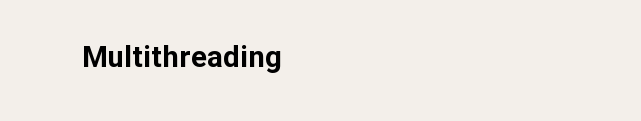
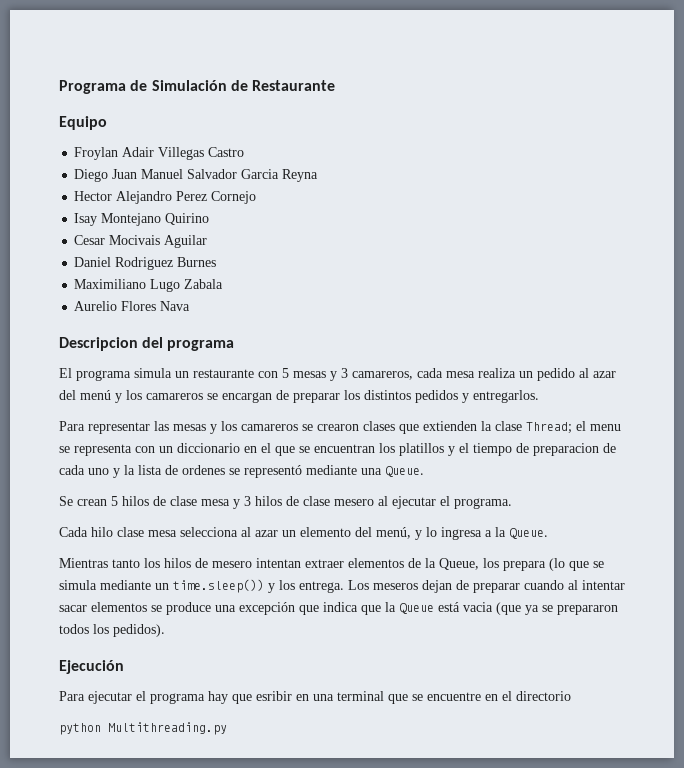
[82,45,282,73] Multithreading -> [59,80,336,94] [59,116,107,130] [74,147,245,160] [74,169,319,182] [74,191,257,204] [74,213,210,226] [74,235,208,248] [74,257,217,270] [74,279,224,292] [74,301,191,311] [59,337,235,351] [59,368,616,381] [59,390,539,403] [59,421,621,434] [59,443,616,456] [59,465,424,478] [59,496,512,509] [59,527,548,540] [59,558,604,571] [59,579,625,593] [59,602,618,615] [59,624,165,637] [59,660,124,674] [59,691,571,704] [59,722,227,735] Programa de Simulación de Restaurante // Equipo // Froylan Adair Villegas Castro // Diego Juan Manuel Salvador Garcia Reyna // Hector Alejandro Perez Cornejo // Isay Montejano Quirino // Cesar Mocivais Aguilar // Daniel Rodriguez Burnes // Maximiliano Lugo Zabala // Aurelio Flores Nava // Descripcion del programa // El programa simula un restaurante con 5 mesas y 3 camareros, cada mesa realiza un pedido al azar del menú y los camareros se encargan de preparar los distintos pedidos y entregarlos. // Para representar las mesas y los camareros se crearon clases que extienden la clase Thread; el menu se representa con un diccionario en el que se encuentran los platillos y el tiempo de preparacion de cada uno y la lista de ordenes se representó mediante una Queue. // Se crean 5 hilos de clase mesa y 3 hilos de clase mesero al ejecutar el programa. // Cada hilo clase mesa selecciona al azar un elemento del menú, y lo ingresa a la Queue. // Mientras tanto los hilos de mesero intentan extraer elementos de la Queue, los prepara (lo que se simula mediante un time.sleep()) y los entrega. Los meseros dejan de preparar cuando al intentar sacar elementos se produce una excepción que indica que la Queue está vacia (que ya se prepararon todos los pedidos). // Ejecución // Para ejecutar el programa hay que esribir en una terminal que se encuentre en el directorio // python Multithreading.py

